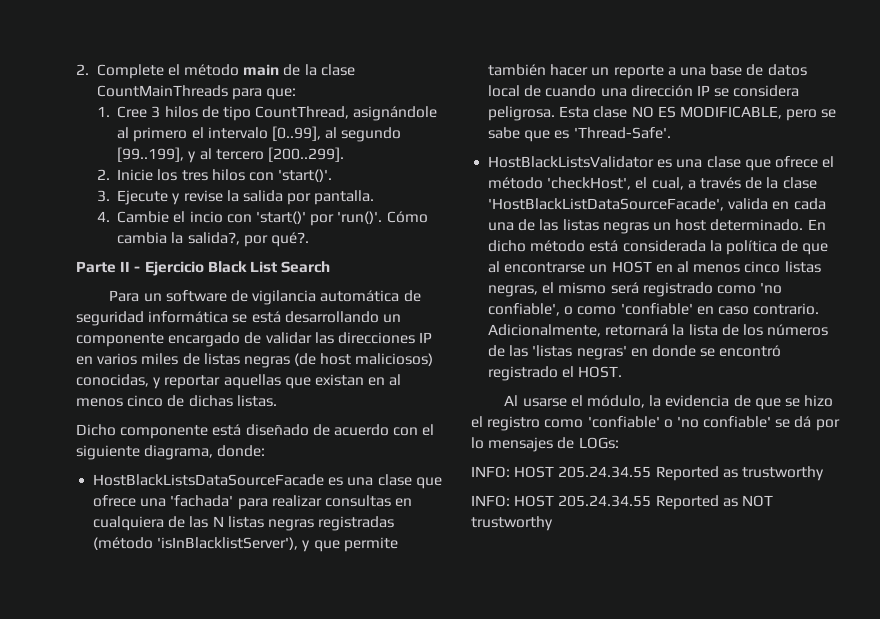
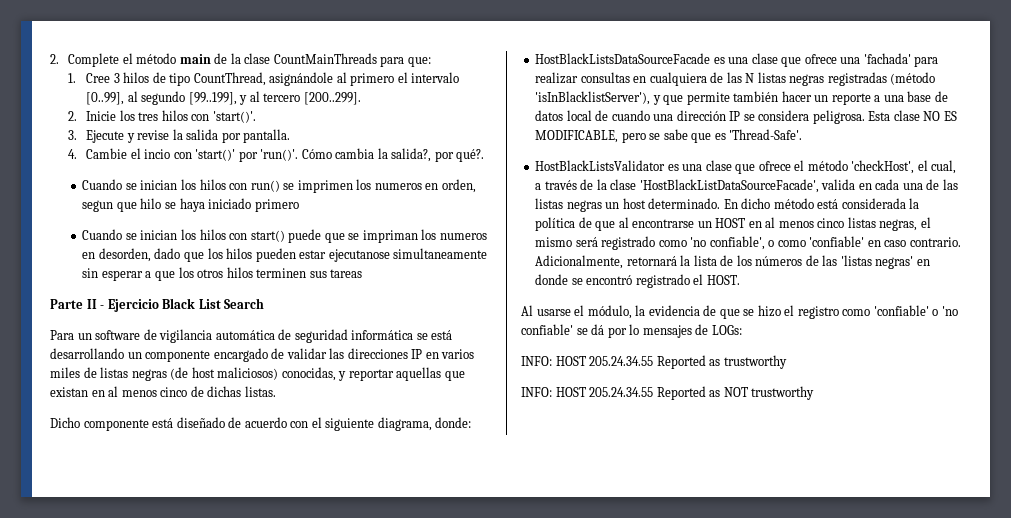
(310, 239) none -> [82,179,476,193] [82,198,299,212] [82,229,487,243] [82,248,488,262] [82,267,363,281] // Cuando se inician los hilos con run() se imprimen los numeros en orden, segun que hilo se haya iniciado primero // Cuando se inician los hilos con start() puede que se impriman los numeros en desorden, dado que los hilos pueden estar ejecutanose simultaneamente sin esperar a que los otros hilos terminen sus tareas

